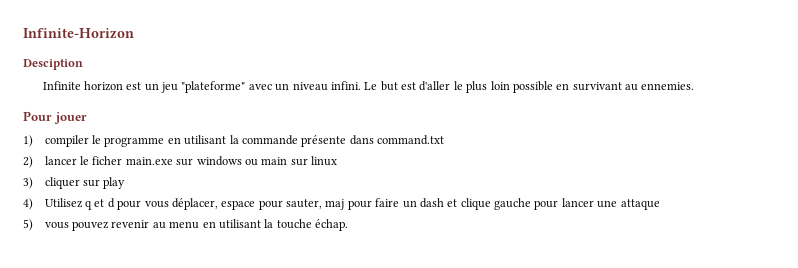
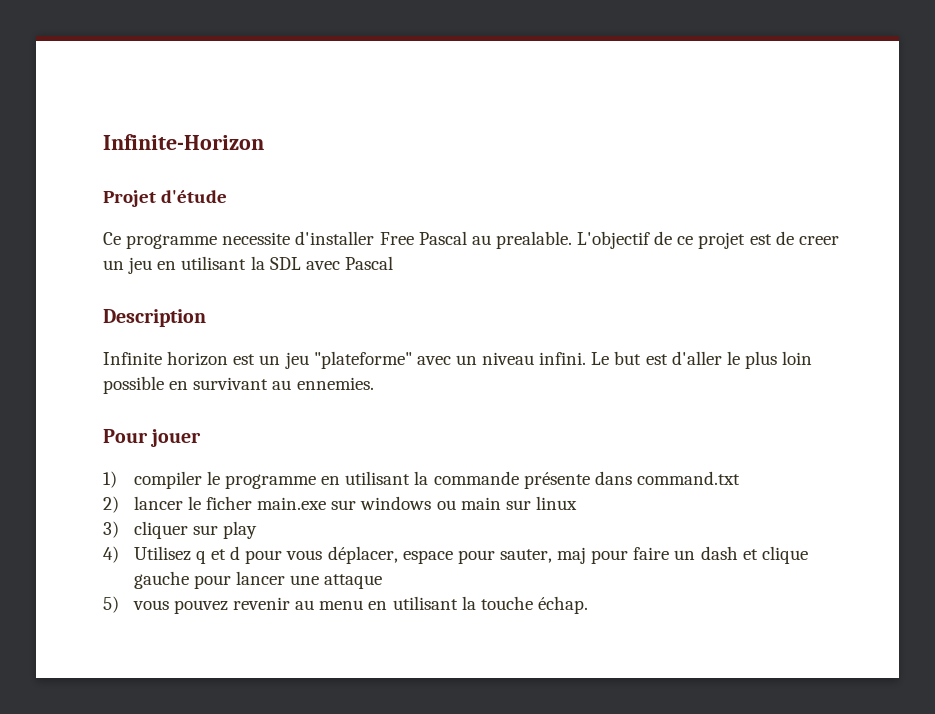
[23,59,83,70] Desciption -> [103,190,228,207] [103,231,839,249] [103,256,393,274] [103,309,206,327] Projet d'étude // Ce programme necessite d'installer Free Pascal au prealable. L'objectif de ce projet est de creer un jeu en utilisant la SDL avec Pascal // Description

